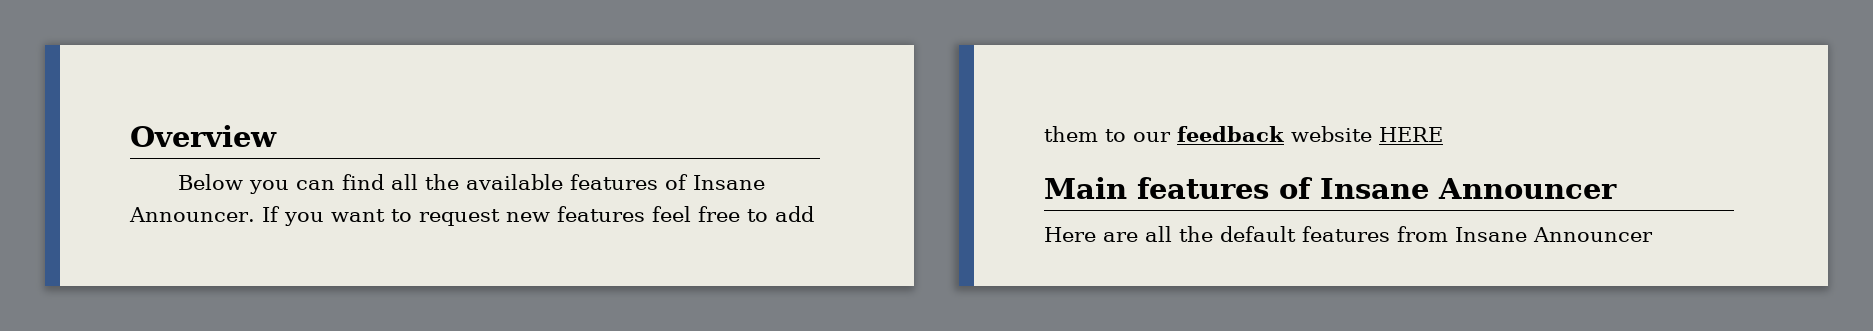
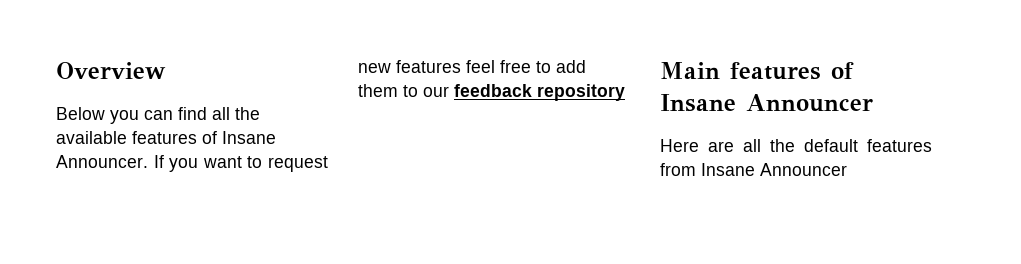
[1291,126,1443,142] website HERE -> [537,84,625,101] repository

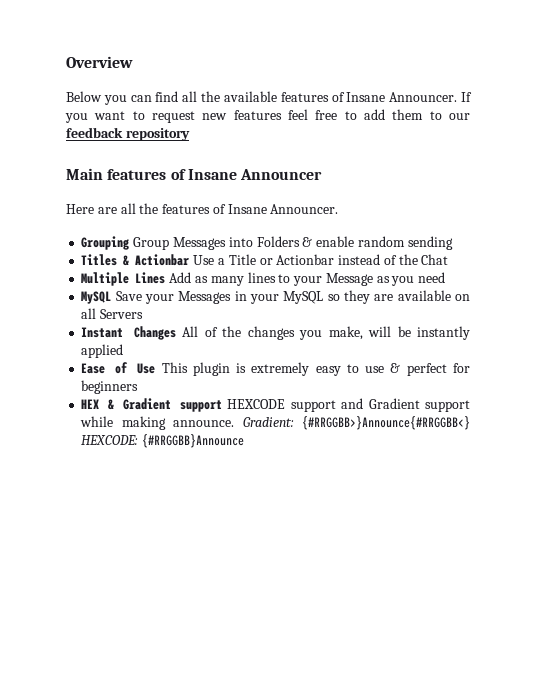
[804,139,932,152] [660,163,847,176] default features from Insane Announcer -> [162,204,339,214] [81,236,453,250] [81,254,449,266] [81,272,446,286] [81,290,470,304] [81,308,144,319] [81,326,470,340] [81,344,124,358] [81,362,470,376] [81,380,139,394] [81,398,471,412] [80,416,470,430] [81,434,245,448] features of Insane Announcer. // Grouping Group Messages into Folders & enable random sending // Titles & Actionbar Use a Title or Actionbar instead of the Chat // Multiple Lines Add as many lines to your Message as you need // MySQL Save your Messages in your MySQL so they are available on all Servers // Instant Changes All of the changes you make, will be instantly applied // Ease of Use This plugin is extremely easy to use & perfect for beginners // HEX & Gradient support HEXCODE support and Gradient support while making announce. Gradient: {#RRGGBB>}Announce{#RRGGBB<} HEXCODE: {#RRGGBB}Announce

